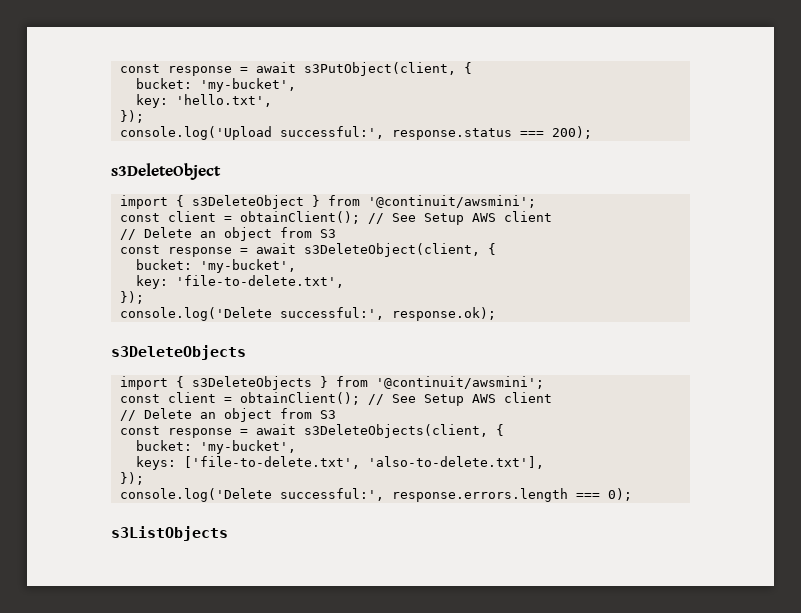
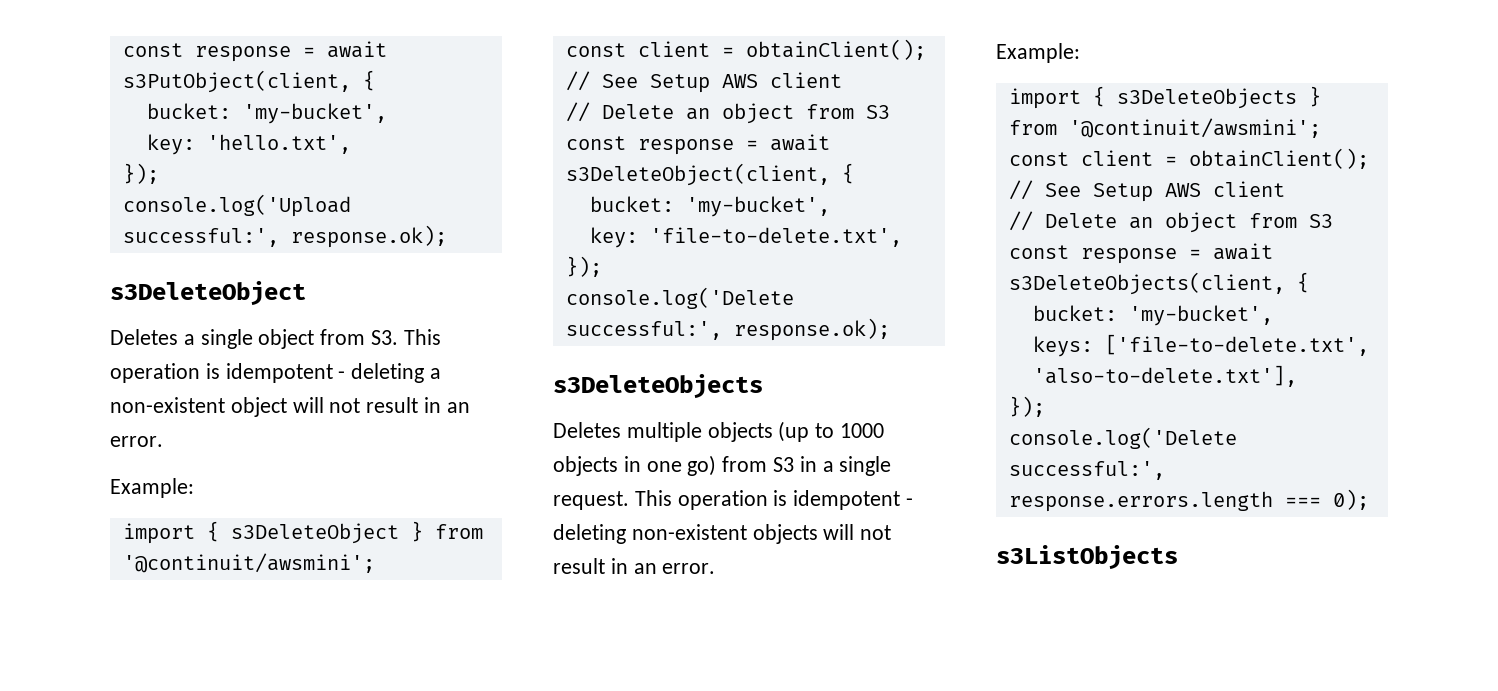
[392,126,593,140] [111,163,221,180] response.status === 200); // s3DeleteObject -> [290,225,447,248] [110,281,306,306] [110,329,441,349] [110,363,442,383] [110,397,470,417] [110,436,163,447] [110,478,194,498] response.ok); // s3DeleteObject // Deletes a single object from S3. This operation is idempotent - deleting a non-existent object will not result in an error. // Example:
(246, 352) none -> [553,421,885,442] [553,455,892,476] [553,490,914,510] [553,524,892,544] [553,558,716,574] [996,43,1080,63] // Deletes multiple objects (up to 1000 objects in one go) from S3 in a single request. This operation is idempotent - deleting non-existent objects will not result in an error. // Example:

